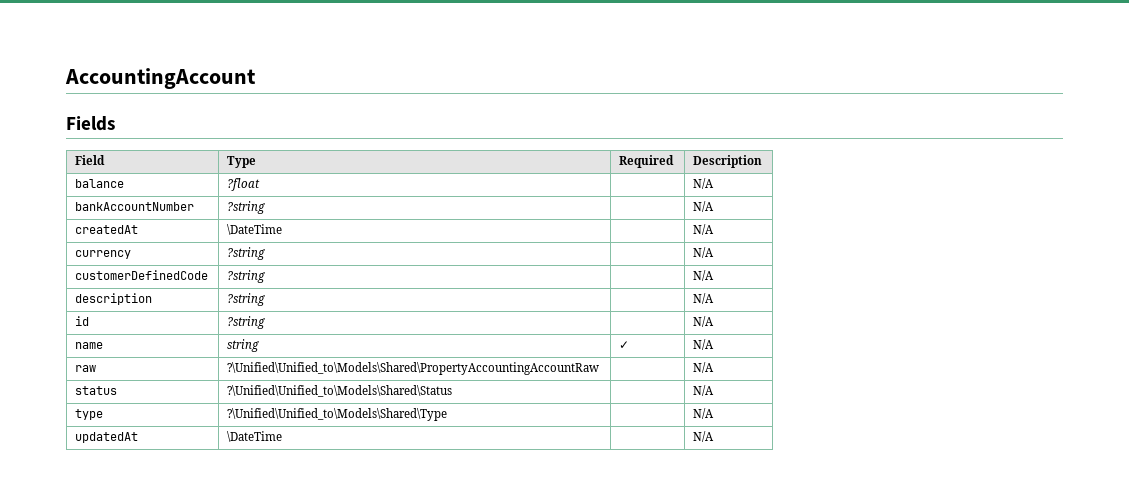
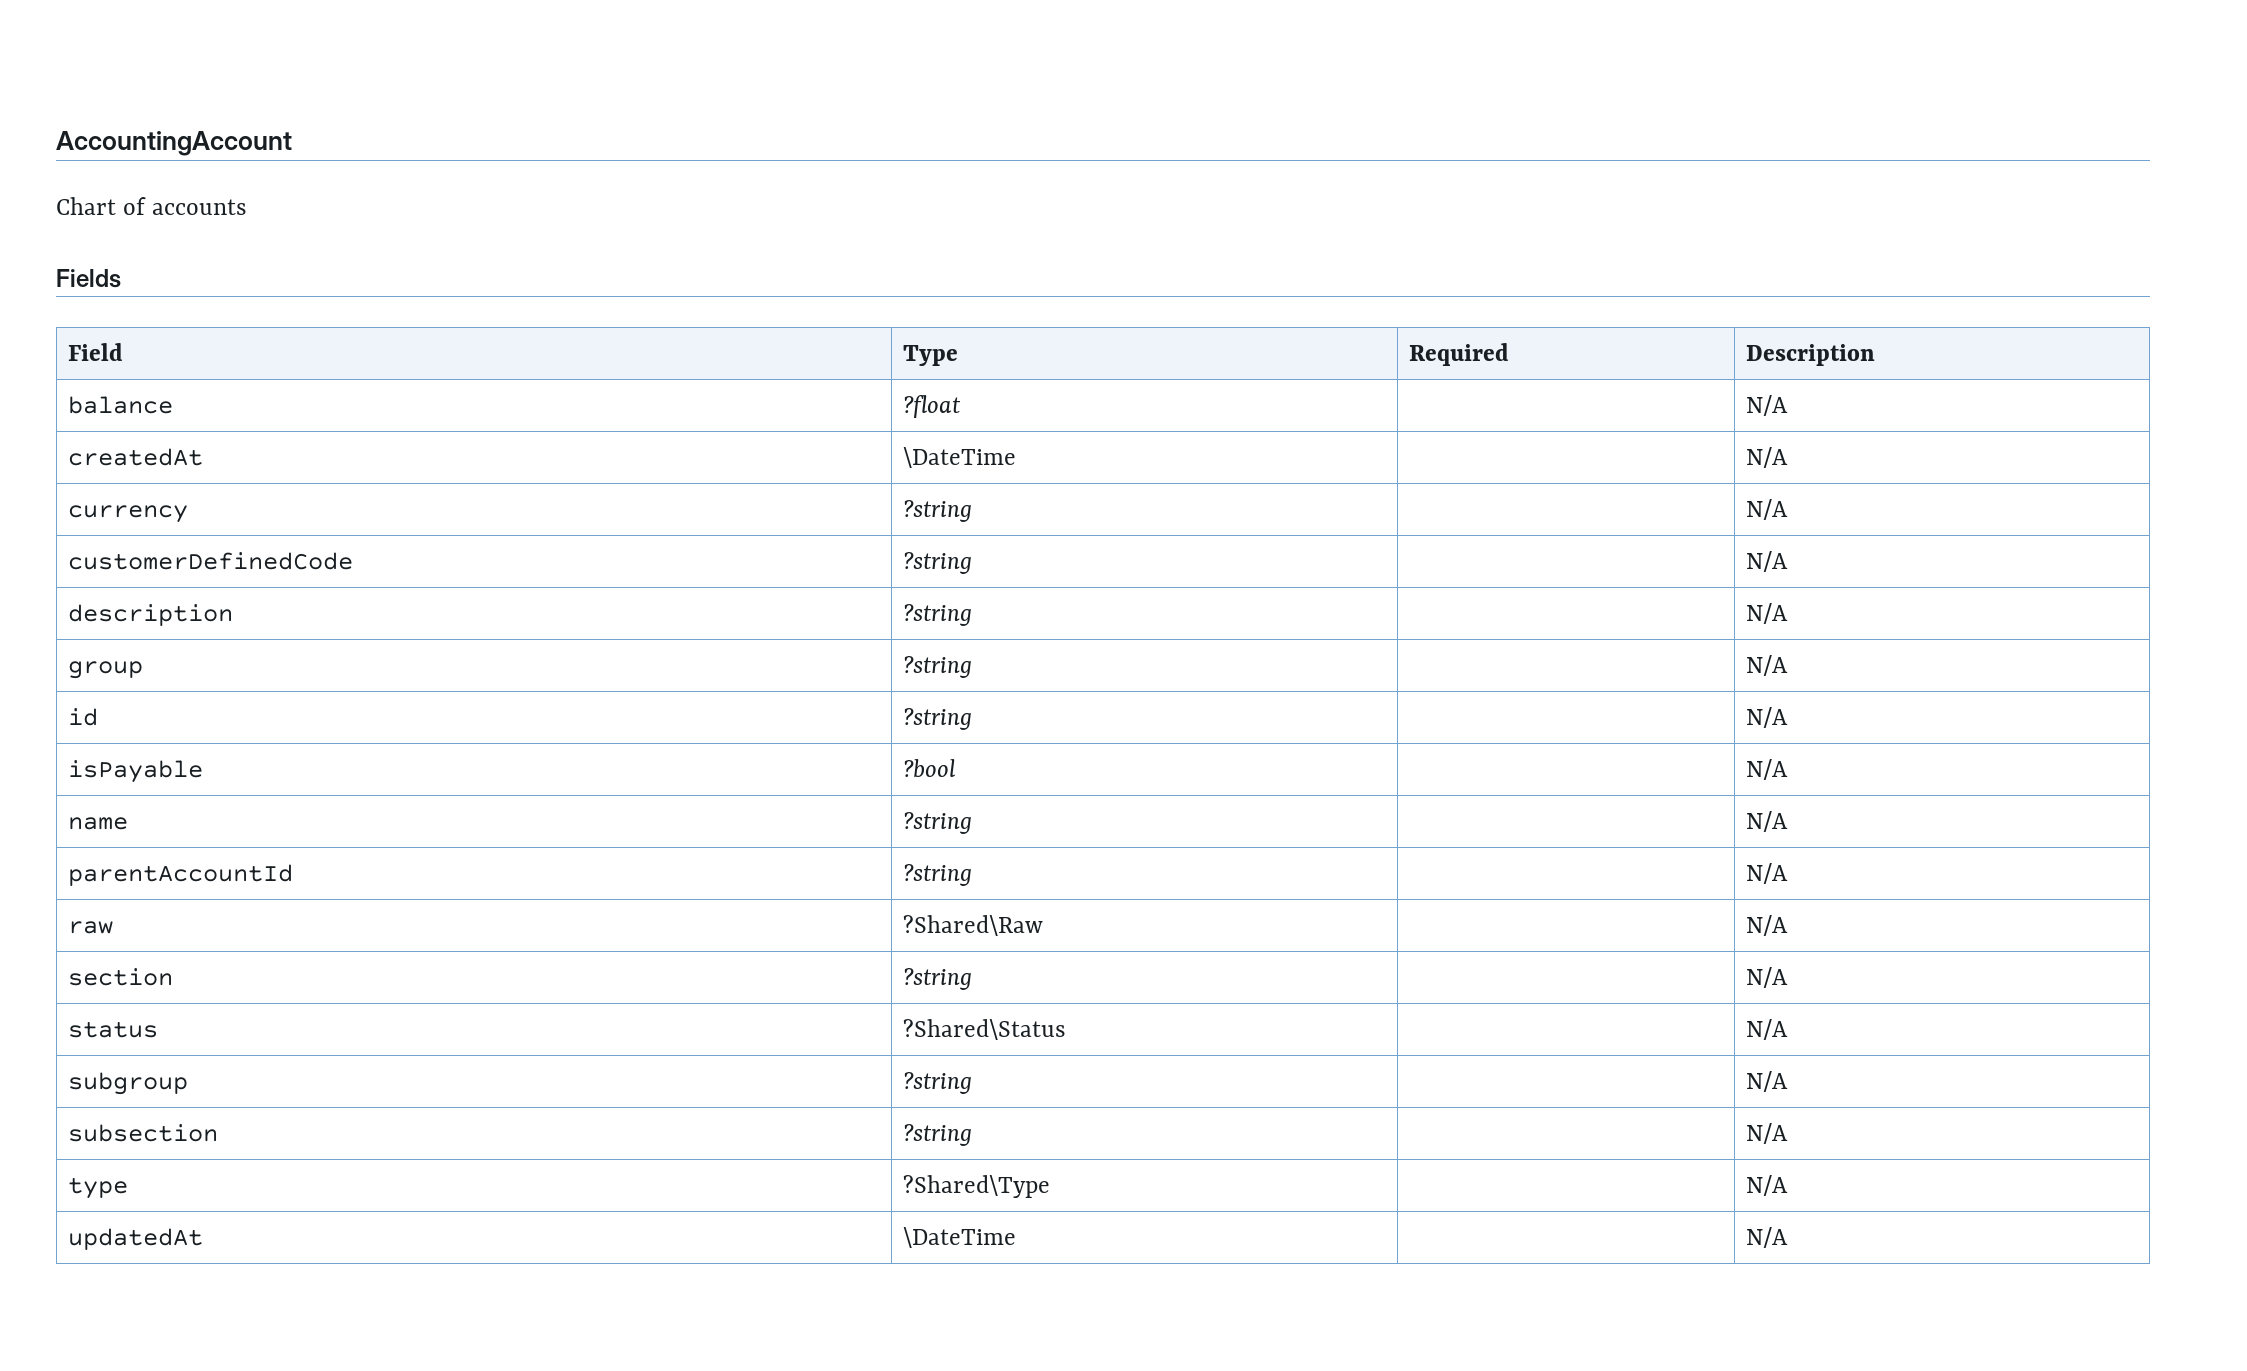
(256, 78) none -> [56,197,248,215] // Chart of accounts
[75,202,195,211] [227,201,266,214] [693,201,715,212] // bankAccountNumber | ?string | | N/A -> (1789, 405) none
(715, 298) none -> [68,661,144,679] [903,656,973,678] [1746,655,1789,676] // group | ?string | | N/A
[75,342,104,349] [227,339,260,352] [619,341,630,349] [693,339,715,350] [75,365,97,372] [227,362,600,375] [693,362,715,373] [75,386,118,395] [227,385,453,397] name | string | ✓ | N/A // raw | ?\Unified\Unified_to\Models\Shared\PropertyAccountingAccountRaw | | N/A // status | ?\Unified\Unified_to\Models\Shared\Status -> [68,760,204,783] [903,759,956,778] [1746,759,1789,780] [68,817,129,830] [903,812,973,834] [1746,811,1789,832] [68,864,294,886] [903,864,973,886] [1746,863,1789,884] [68,921,114,934] [903,915,1044,936] [1746,915,1789,936] [68,968,174,986] [903,968,973,990] [1746,967,1789,988] [68,1021,159,1038] [903,1019,1067,1040] [1746,1019,1789,1040] [68,1072,189,1095] [903,1072,973,1094] [1746,1071,1789,1092] [68,1124,219,1142] [903,1124,973,1146] isPayable | ?bool | | N/A // name | ?string | | N/A // parentAccountId | ?string | | N/A // raw | ?Shared\Raw | | N/A // section | ?string | | N/A // status | ?Shared\Status | | N/A // subgroup | ?string | | N/A // subsection | ?string
[227,408,448,421] ?\Unified\Unified_to\Models\Shared\Type -> [903,1175,1051,1198] ?Shared\Type

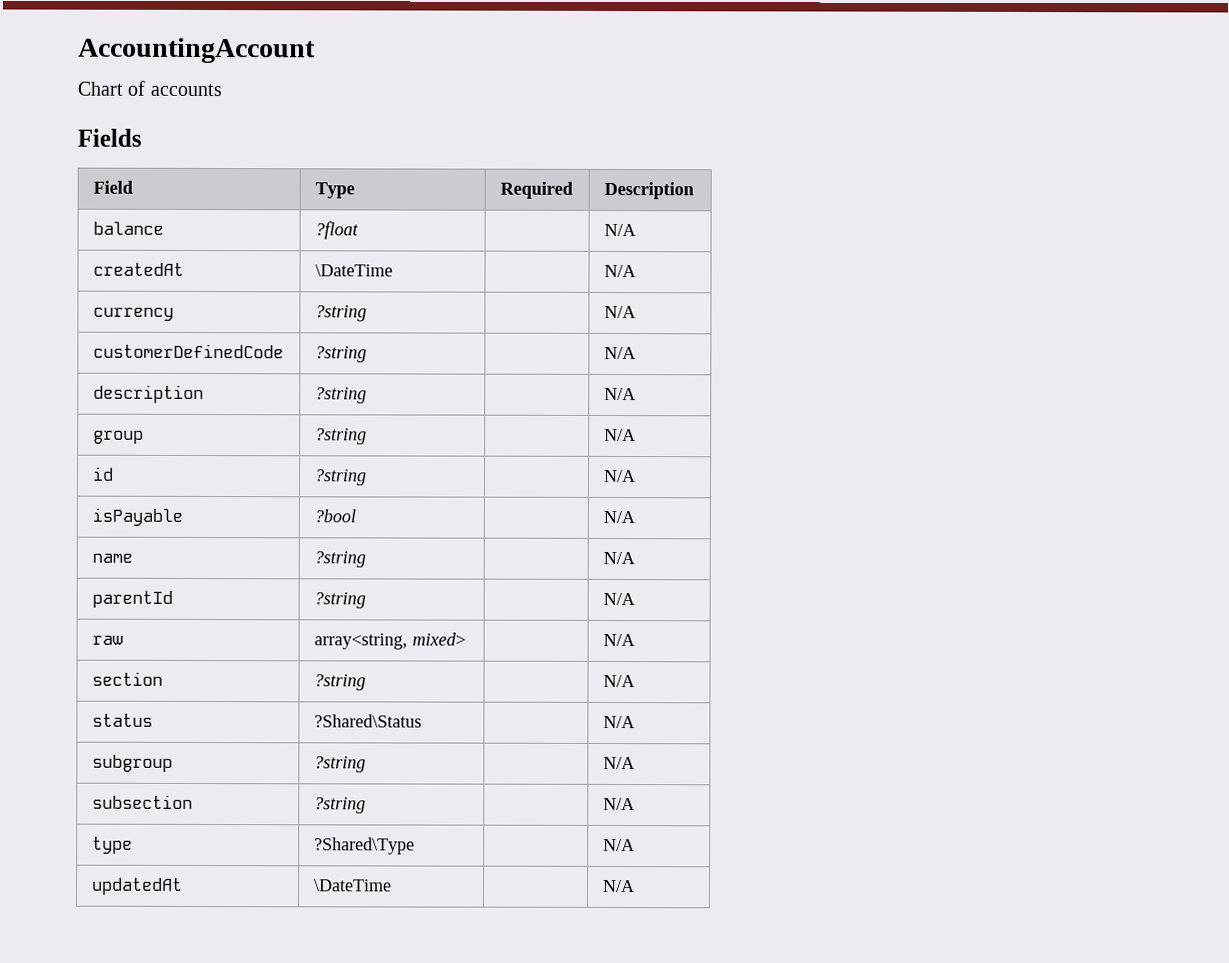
[68,864,294,886] parentAccountId -> [91,590,173,608] parentId
[903,915,1044,936] ?Shared\Raw -> [313,632,466,650] array<string, mixed>

